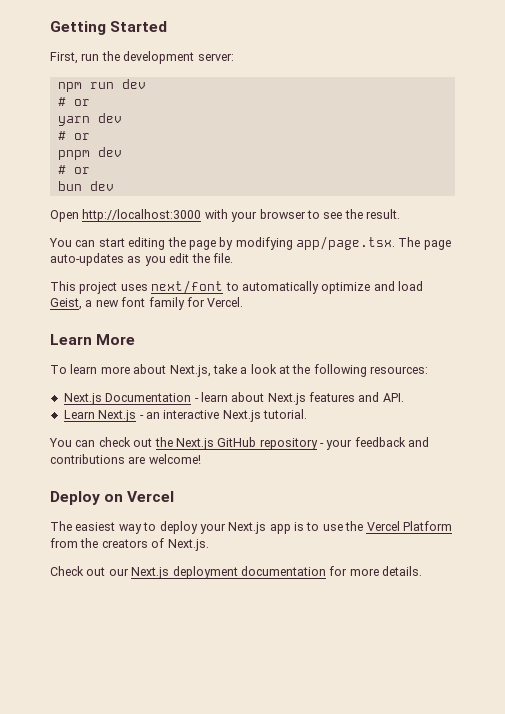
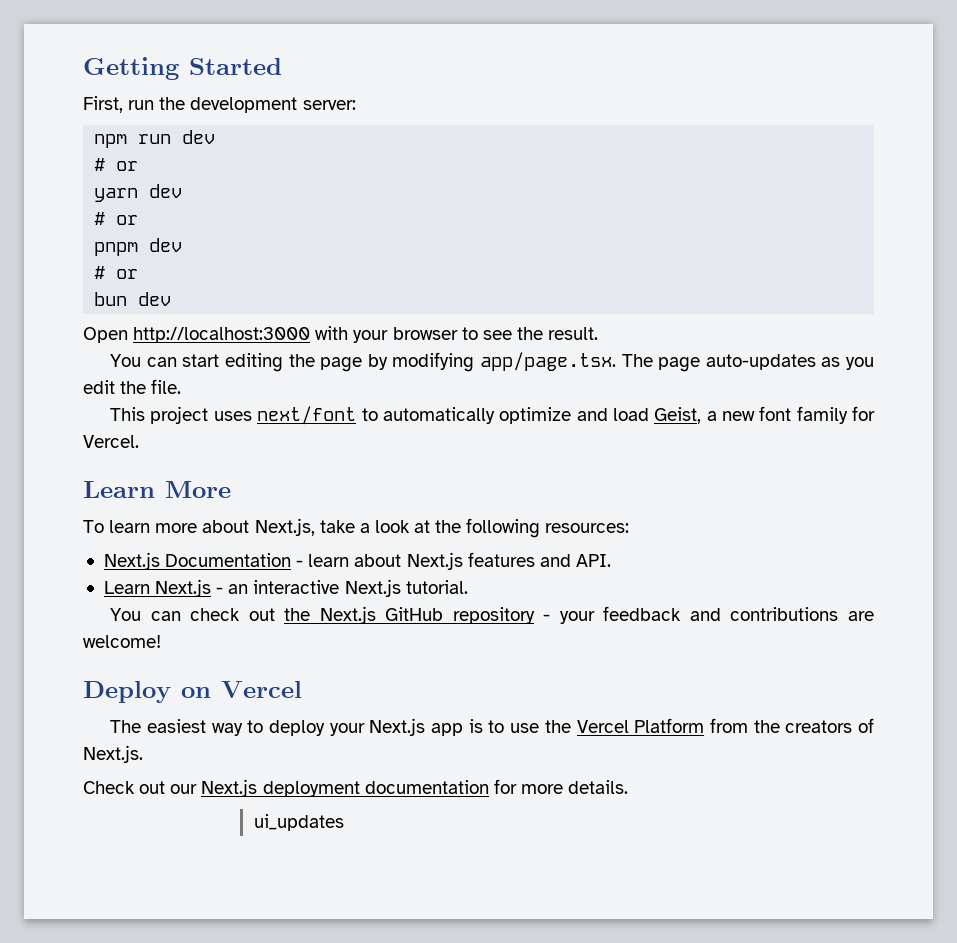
(422, 571) none -> [253,814,344,831] // ui_updates

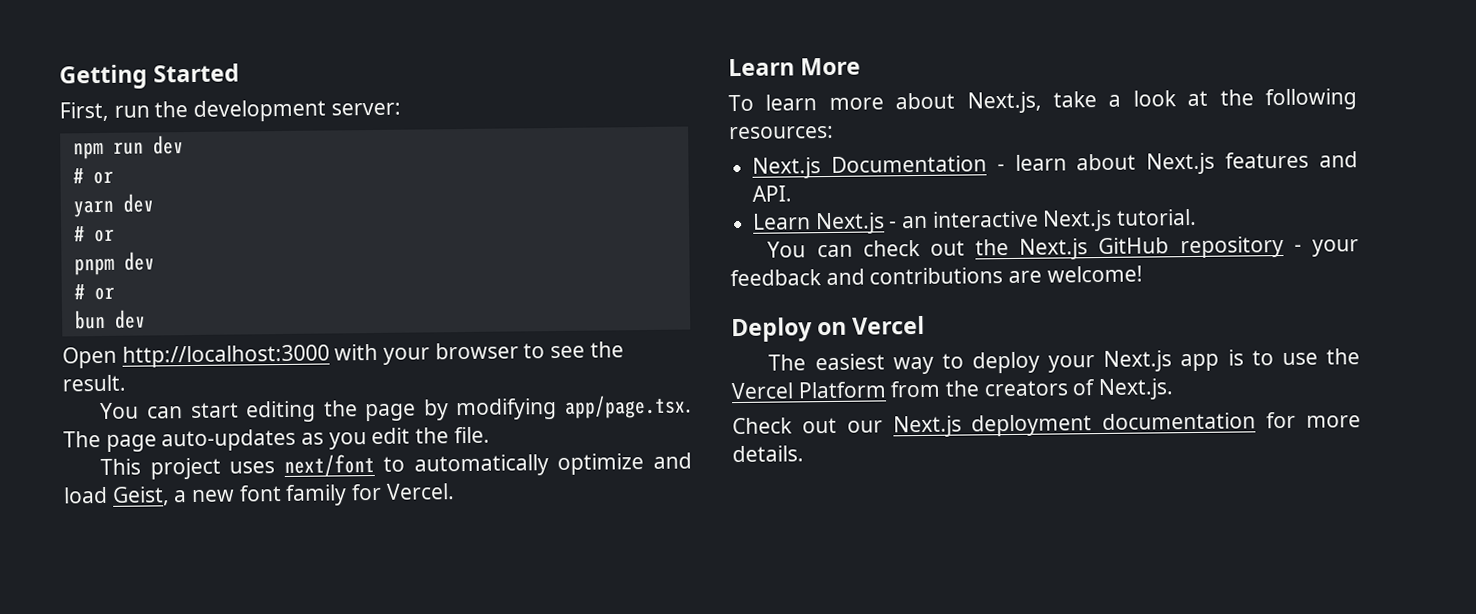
[253,814,344,831] // ui_updates -> (804, 454) none

